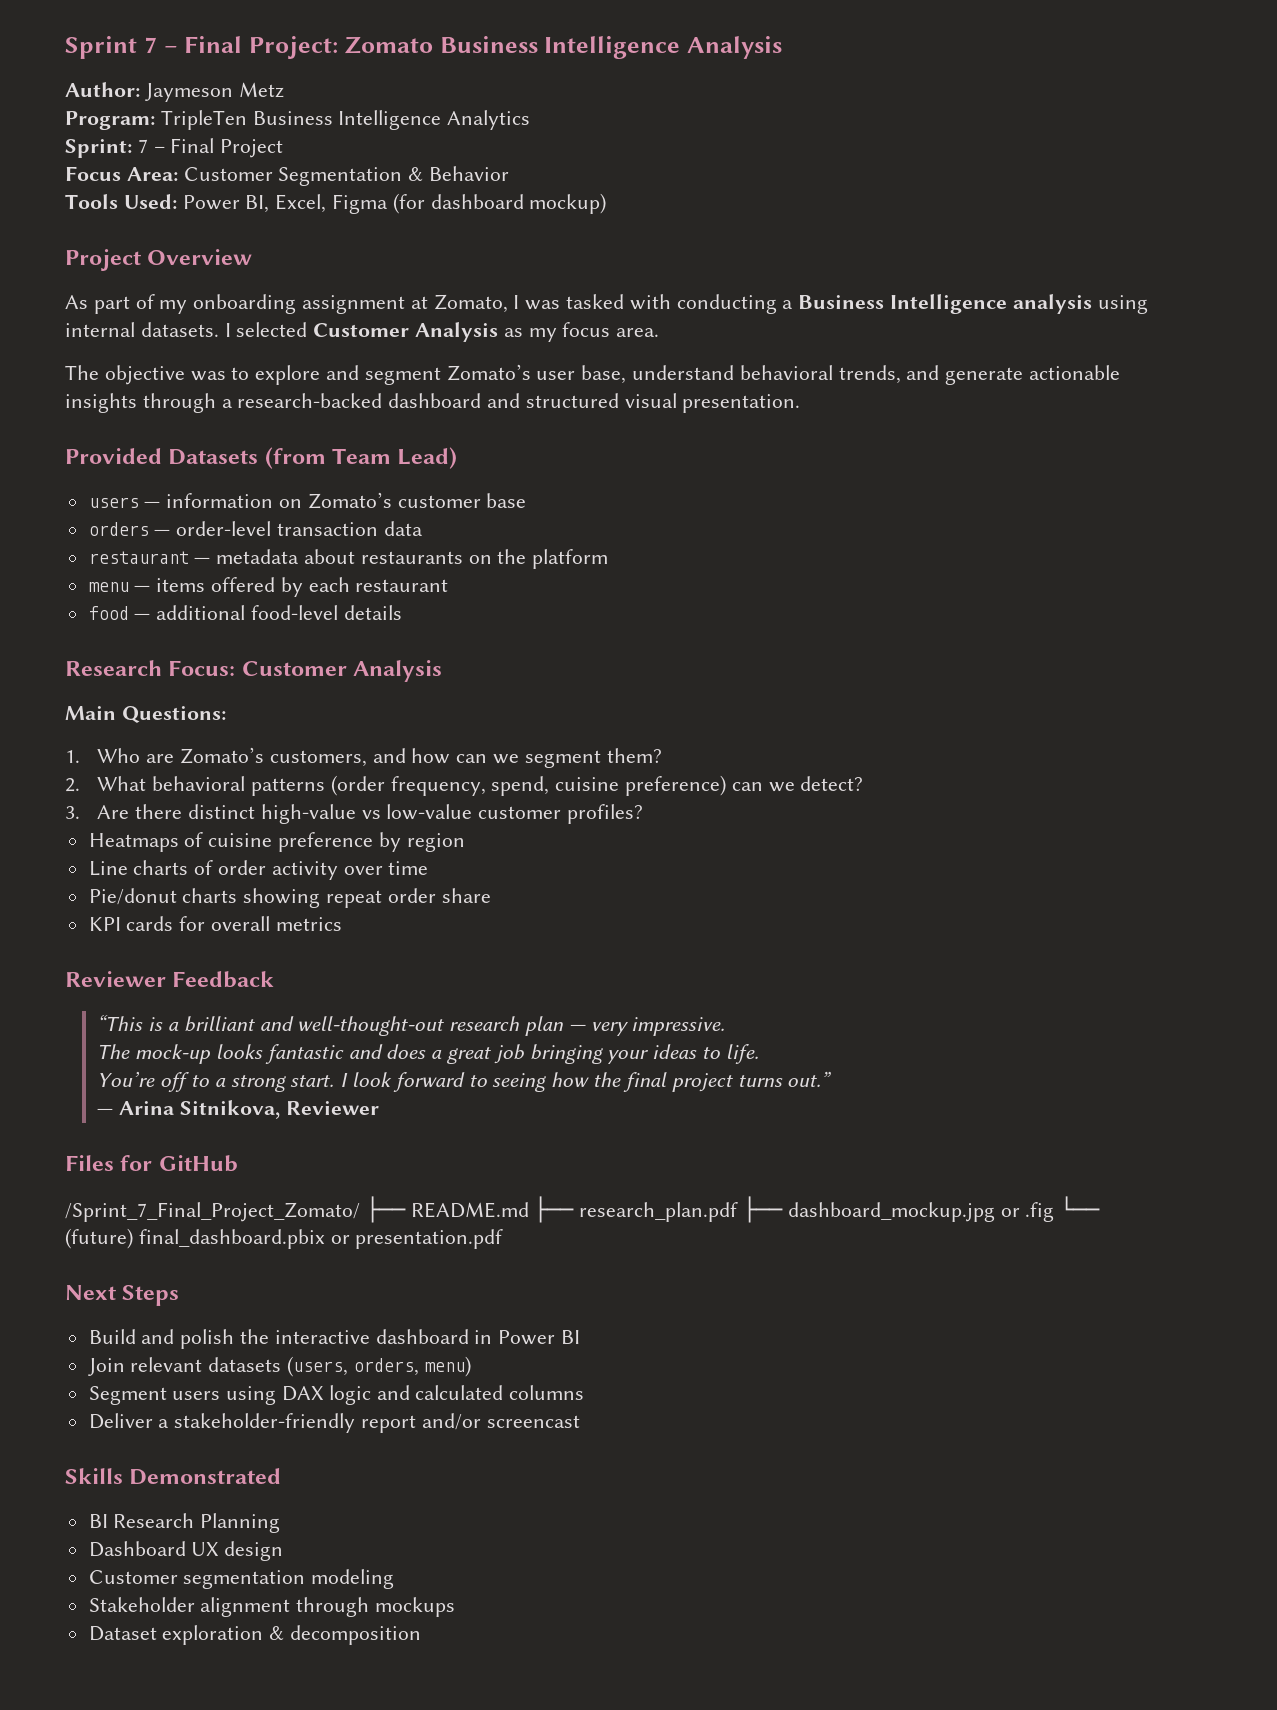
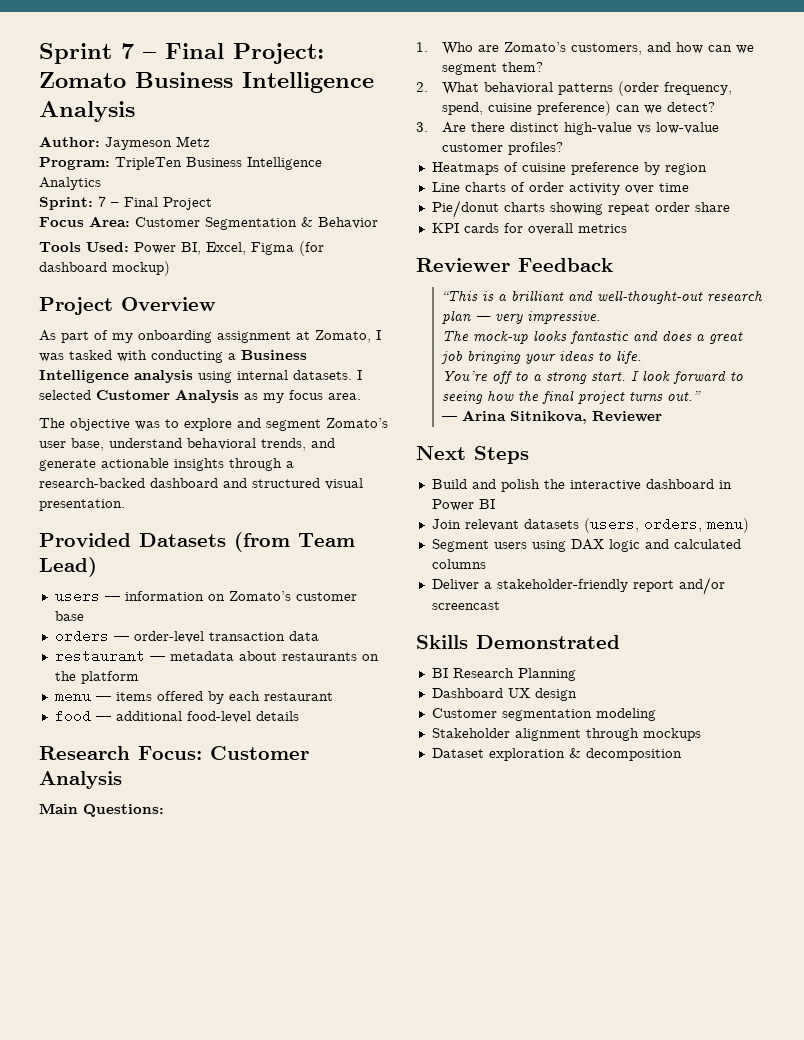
[65,1155,238,1172] [65,1196,1101,1223] [65,1228,504,1249] // Files for GitHub // /Sprint_7_Final_Project_Zomato/ ├── README.md ├── research_plan.pdf ├── dashboard_mockup.jpg or .fig └── (future) final_dashboard.pbix or presentation.pdf -> (663, 416) none

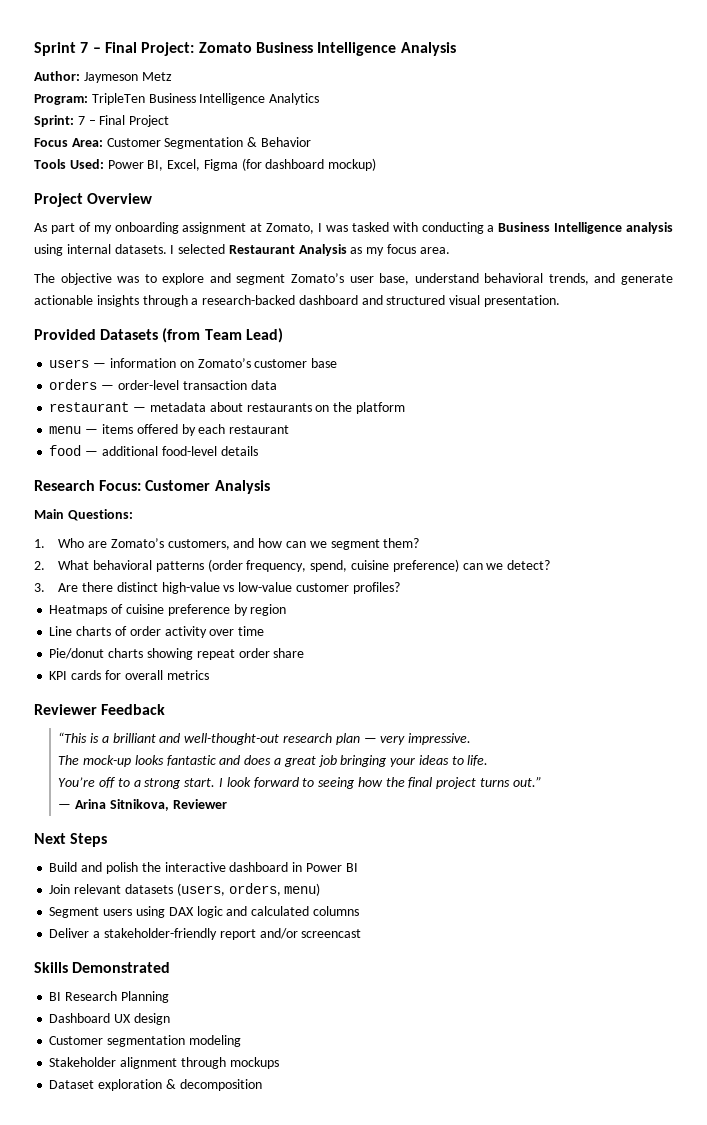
[96,390,170,400] Customer -> [228,245,295,254] Restaurant

